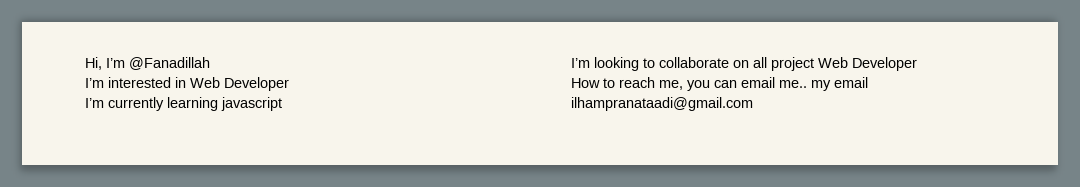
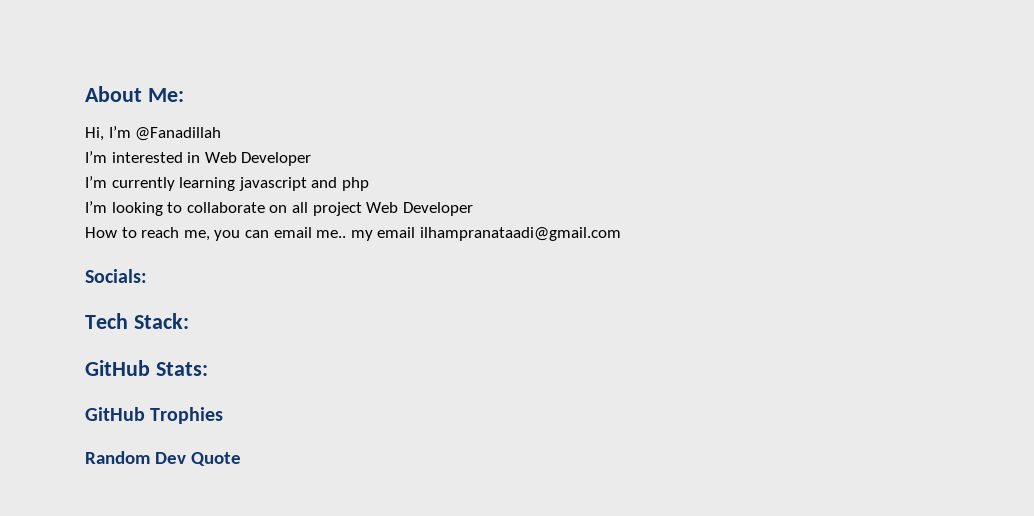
(85, 63) none -> [85,86,184,102] About Me: //
(282, 104) none -> [311,177,369,191] and php
(753, 104) none -> [85,269,147,283] [85,313,189,329] [85,360,208,376] [85,407,224,424] [85,451,241,466] // Socials: // Tech Stack: // GitHub Stats: // GitHub Trophies // Random Dev Quote

